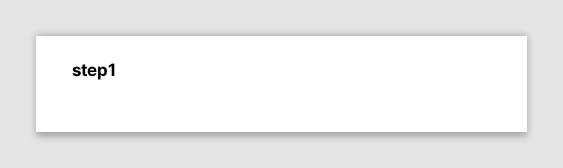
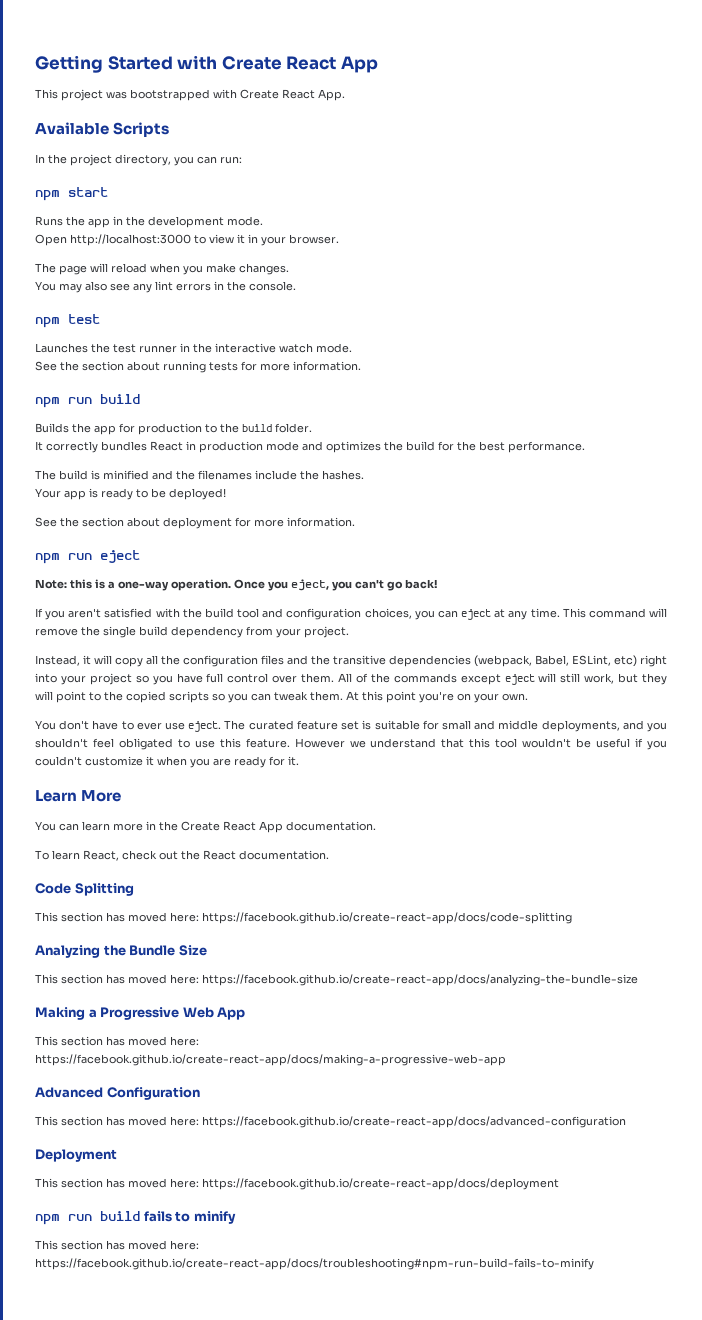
[72,63,116,80] step1 -> [35,55,378,73] [35,89,345,101] [35,122,170,137] [35,154,242,166] [35,187,108,201] [35,216,263,228] [35,234,339,246] [35,263,289,275] [35,281,296,293] [35,314,100,328] [35,343,352,353] [35,361,361,373] [35,394,140,408] [35,423,312,435] [35,441,585,453] [35,470,364,480] [35,488,226,500] [35,517,355,529] [35,550,140,564] [35,579,437,591] [35,608,667,620] [35,626,349,638] [35,655,667,667] [35,673,667,685] [35,691,528,703] [35,720,668,732] [35,738,668,750] [35,756,299,768] [35,790,122,802] [35,821,376,833] [35,850,329,861] [35,883,134,896] [35,912,572,924] [35,945,207,958] [35,974,638,986] [35,1007,246,1020] [35,1036,199,1046] [35,1054,506,1066] [35,1087,200,1100] [35,1116,626,1128] [35,1149,117,1162] [35,1178,559,1190] [35,1211,236,1225] [35,1240,199,1250] [35,1258,594,1270] Getting Started with Create React App // This project was bootstrapped with Create React App. // Available Scripts // In the project directory, you can run: // npm start // Runs the app in the development mode. // Open http://localhost:3000 to view it in your browser. // The page will reload when you make changes. // You may also see any lint errors in the console. // npm test // Launches the test runner in the interactive watch mode. // See the section about running tests for more information. // npm run build // Builds the app for production to the build folder. // It correctly bundles React in production mode and optimizes the build for the best performance. // The build is minified and the filenames include the hashes. // Your app is ready to be deployed! // See the section about deployment for more information. // npm run eject // Note: this is a one-way operation. Once you eject, you can't go back! // If you aren't satisfied with the build tool and configuration choices, you can eject at any time. This command will remove the single build dependency from your project. // Instead, it will copy all the configuration files and the transitive dependencies (webpack, Babel, ESLint, etc) right into your project so you have full control over them. All of the commands except eject will still work, but they will point to the copied scripts so you can tweak them. At this point you're on your own. // You don't have to ever use eject. The curated feature set is suitable for small and middle deployments, and you shouldn't feel obligated to use this feature. However we understand that this tool wouldn't be useful if you couldn't customize it when you are ready for it. // Learn More // You can learn more in the Create React App documentation. // To learn React, check out the React documentation. // Code Splitting // This section has moved here: https://facebook.github.io/create-react-app/docs/code-splitting // Analyzing the Bundle Size // This section has moved here: https://facebook.github.io/create-react-app/docs/analyzing-the-bundle-size // Making a Progressive Web App // This section has moved here: https://facebook.github.io/create-react-app/docs/making-a-progressive-web-app // Advanced Configuration // This section has moved here: https://facebook.github.io/create-react-app/docs/advanced-configuration // Deployment // This section has moved here: https://facebook.github.io/create-react-app/docs/deployment // npm run build fails to minify // This section has moved here: https://facebook.github.io/create-react-app/docs/troubleshooting#npm-run-build-fails-to-minify

